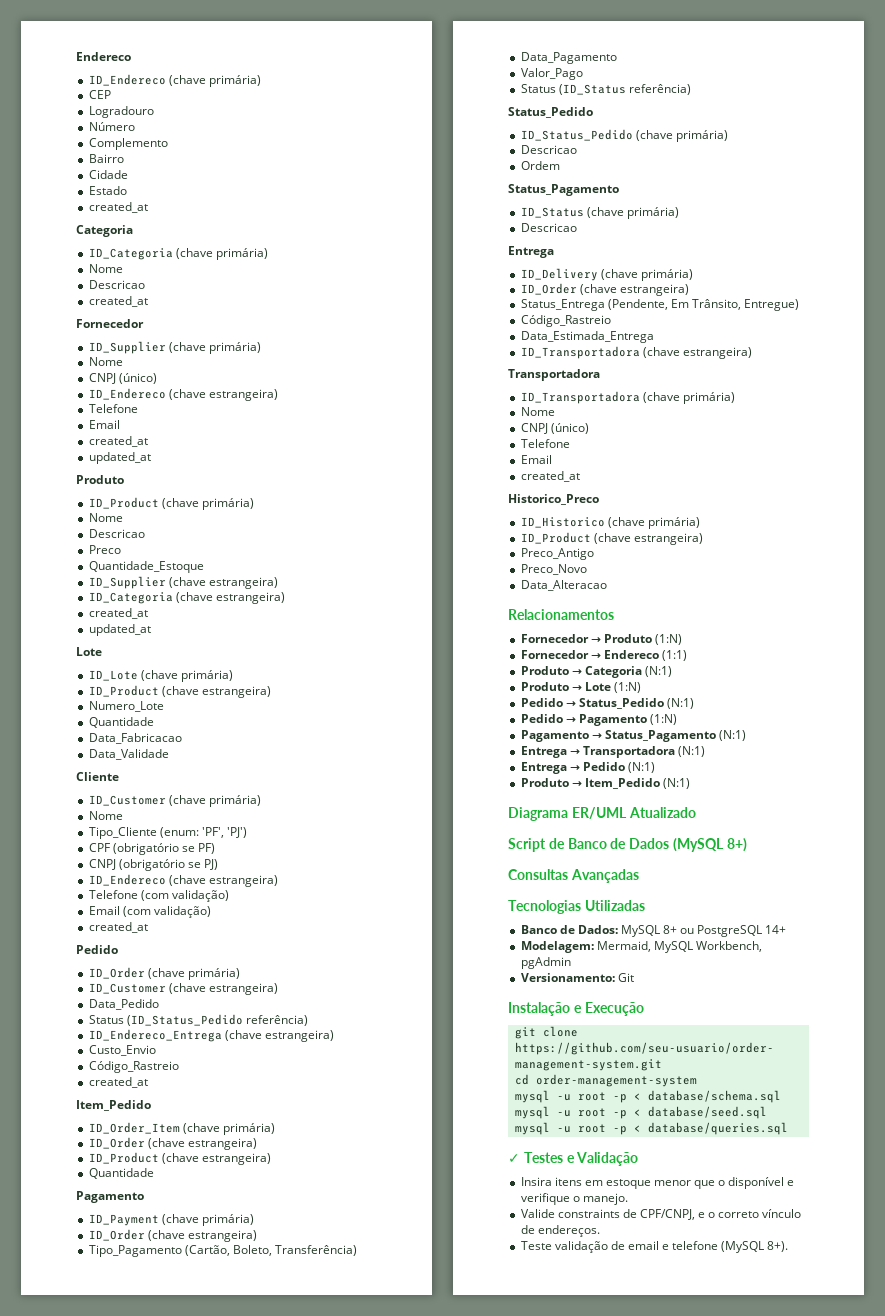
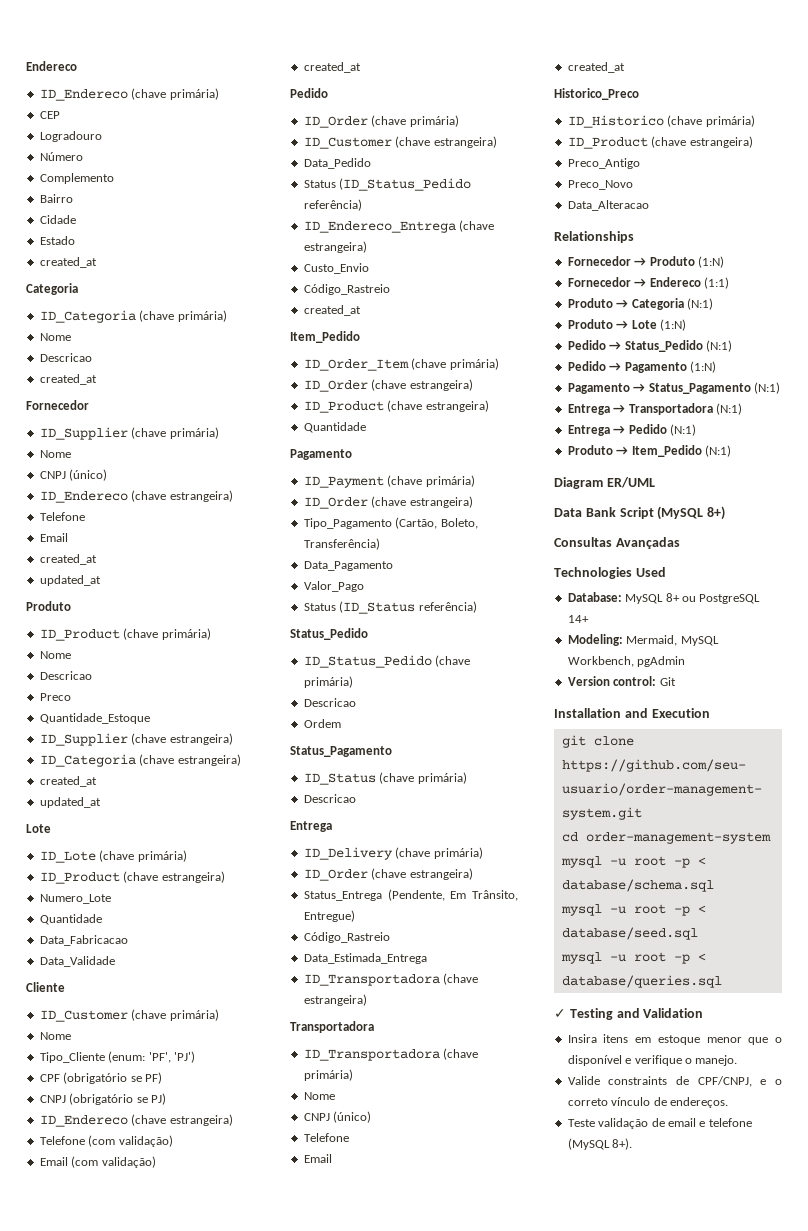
[508,609,614,620] Relacionamentos -> [554,231,634,243] Relationships
[508,807,568,821] Diagrama -> [554,477,603,489] Diagram
[628,807,696,818] [508,838,670,852] Atualizado // Script de Banco de Dados -> [554,507,654,519] // Data Bank Script
[508,900,645,914] [520,925,618,934] Tecnologias Utilizadas // Banco de Dados: -> [554,567,666,579] [567,592,622,602] Technologies Used // Database:
[520,941,594,953] Modelagem: -> [567,634,623,646] Modeling:
[520,973,615,982] Versionamento: -> [567,676,657,686] Version control:
[508,1002,644,1016] Instalação e Execução -> [554,708,710,718] Installation and Execution
[523,1152,639,1166] Testes e Validação -> [569,1008,704,1020] Testing and Validation

